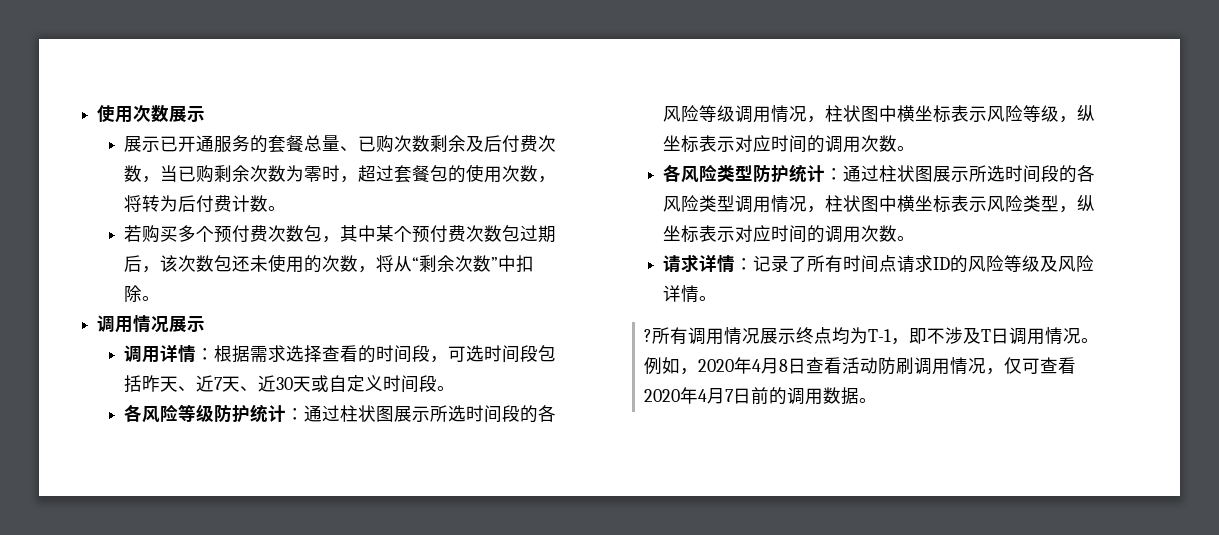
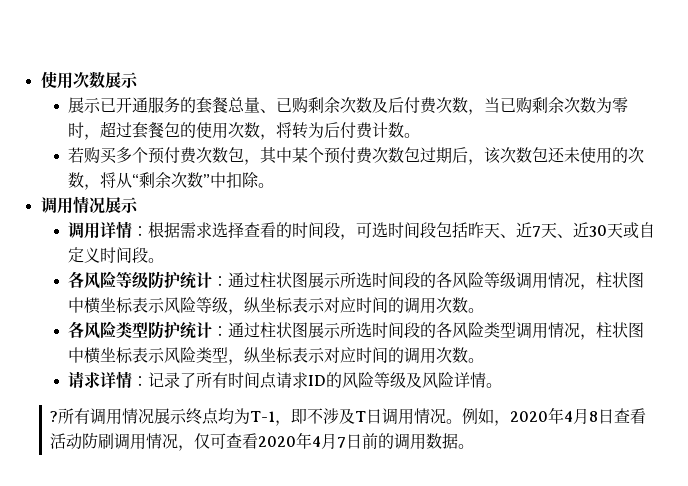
[394,135,467,153] 次数剩余 -> [307,97,372,113] 剩余次数

